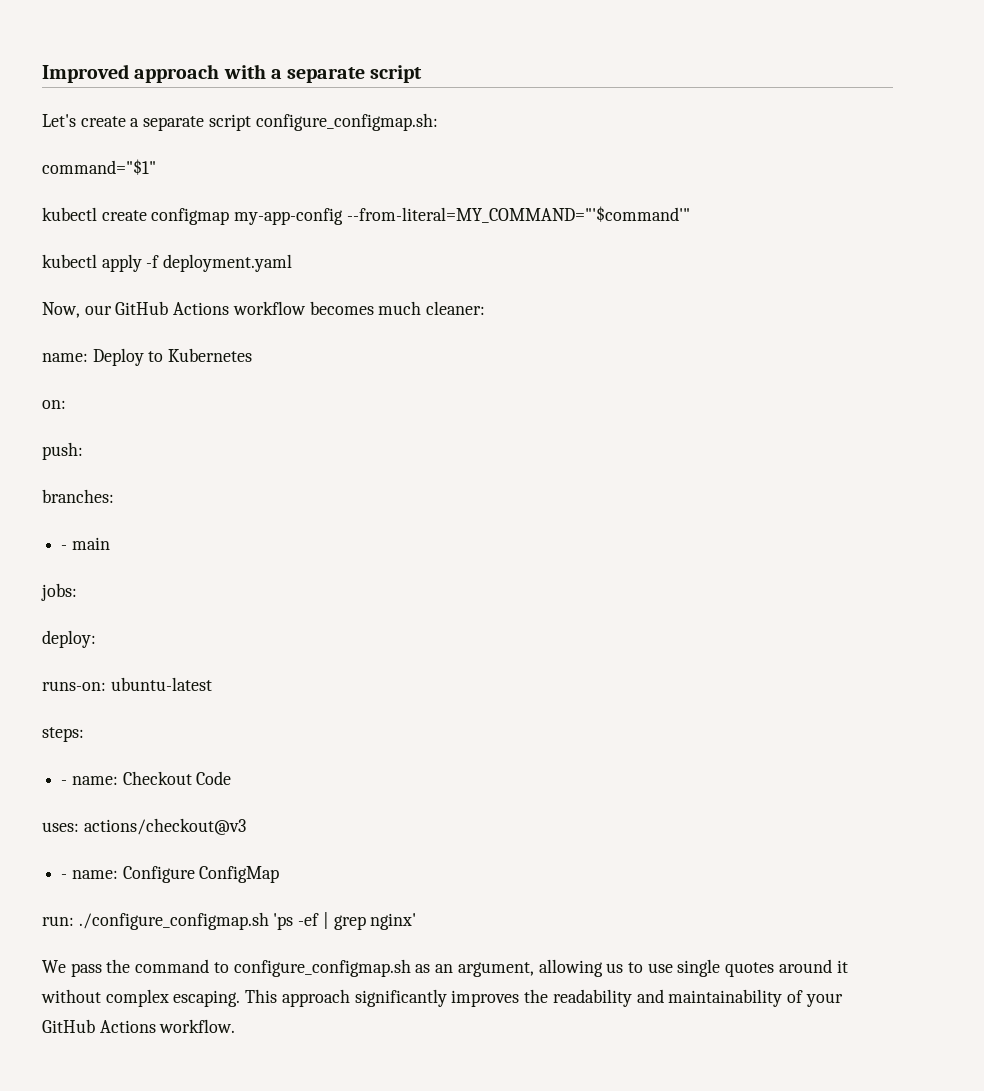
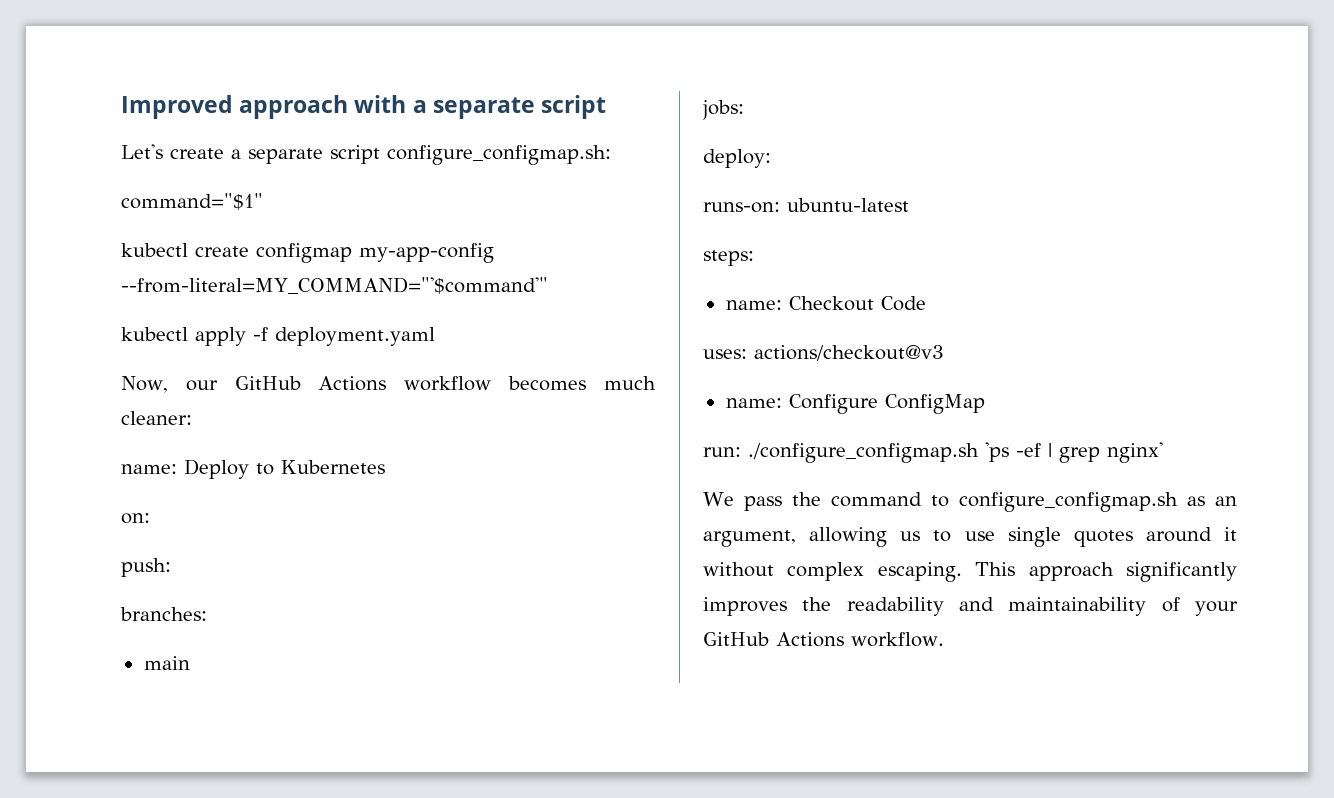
[61,545,68,550] - -> (207, 614) none
[61,780,68,785] - -> (754, 258) none
[61,874,68,879] - -> (944, 353) none

